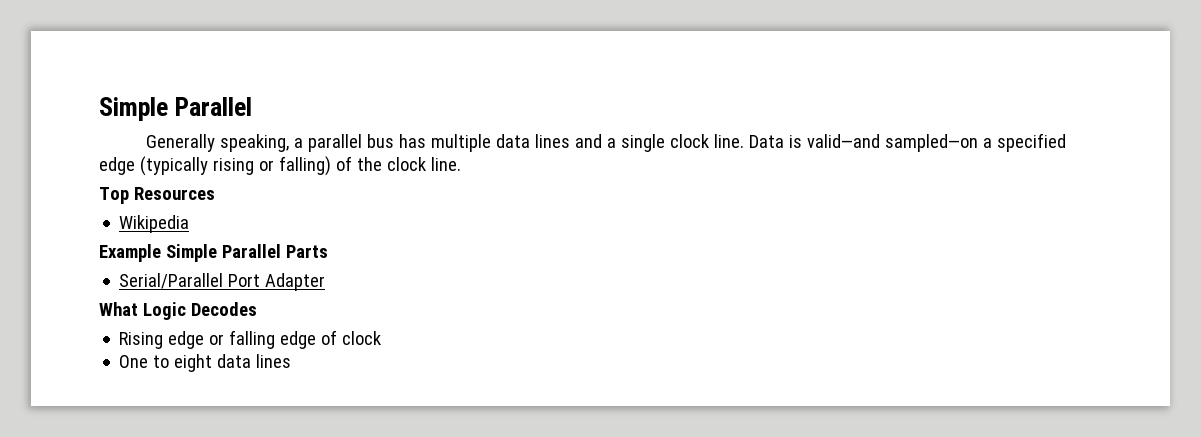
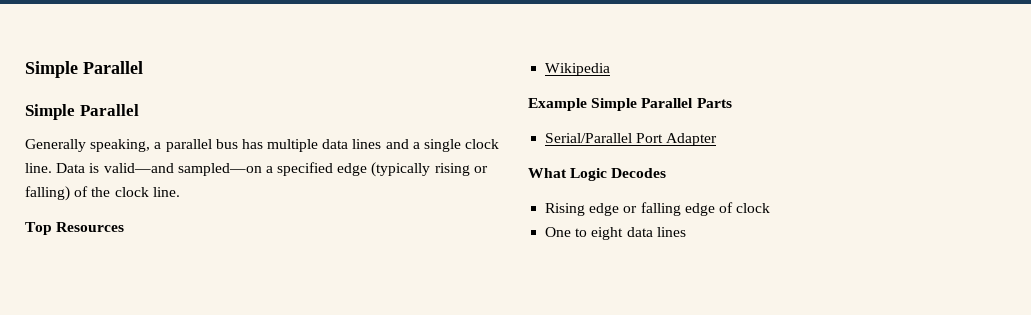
[99,97,253,121] Simple Parallel -> [25,61,143,78] [25,104,139,120] Simple Parallel // Simple Parallel

